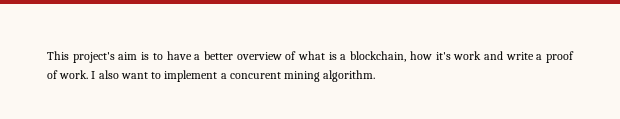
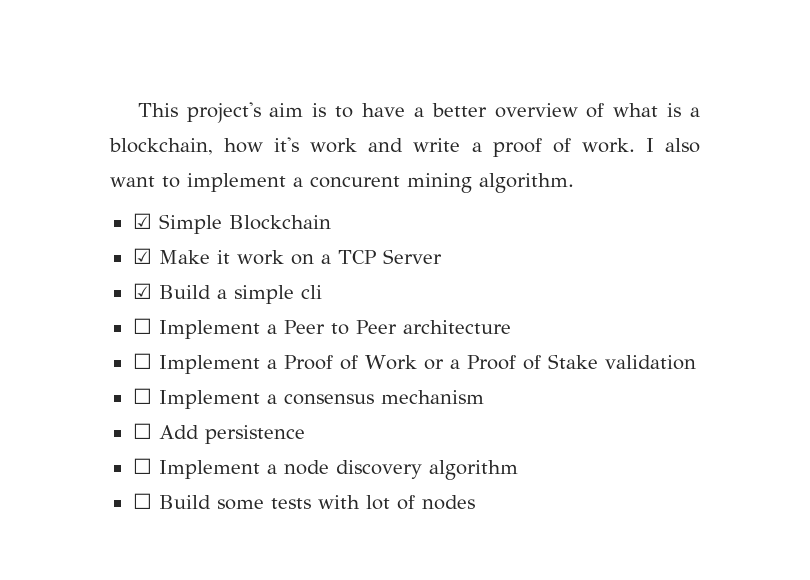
(376, 76) none -> [132,213,331,234] [132,248,442,265] [132,283,322,304] [132,318,511,339] [132,353,696,374] [132,388,484,409] [132,423,305,444] [132,458,518,480] [132,493,475,510] // ☑ Simple Blockchain // ☑ Make it work on a TCP Server // ☑ Build a simple cli // ☐ Implement a Peer to Peer architecture // ☐ Implement a Proof of Work or a Proof of Stake validation // ☐ Implement a consensus mechanism // ☐ Add persistence // ☐ Implement a node discovery algorithm // ☐ Build some tests with lot of nodes

